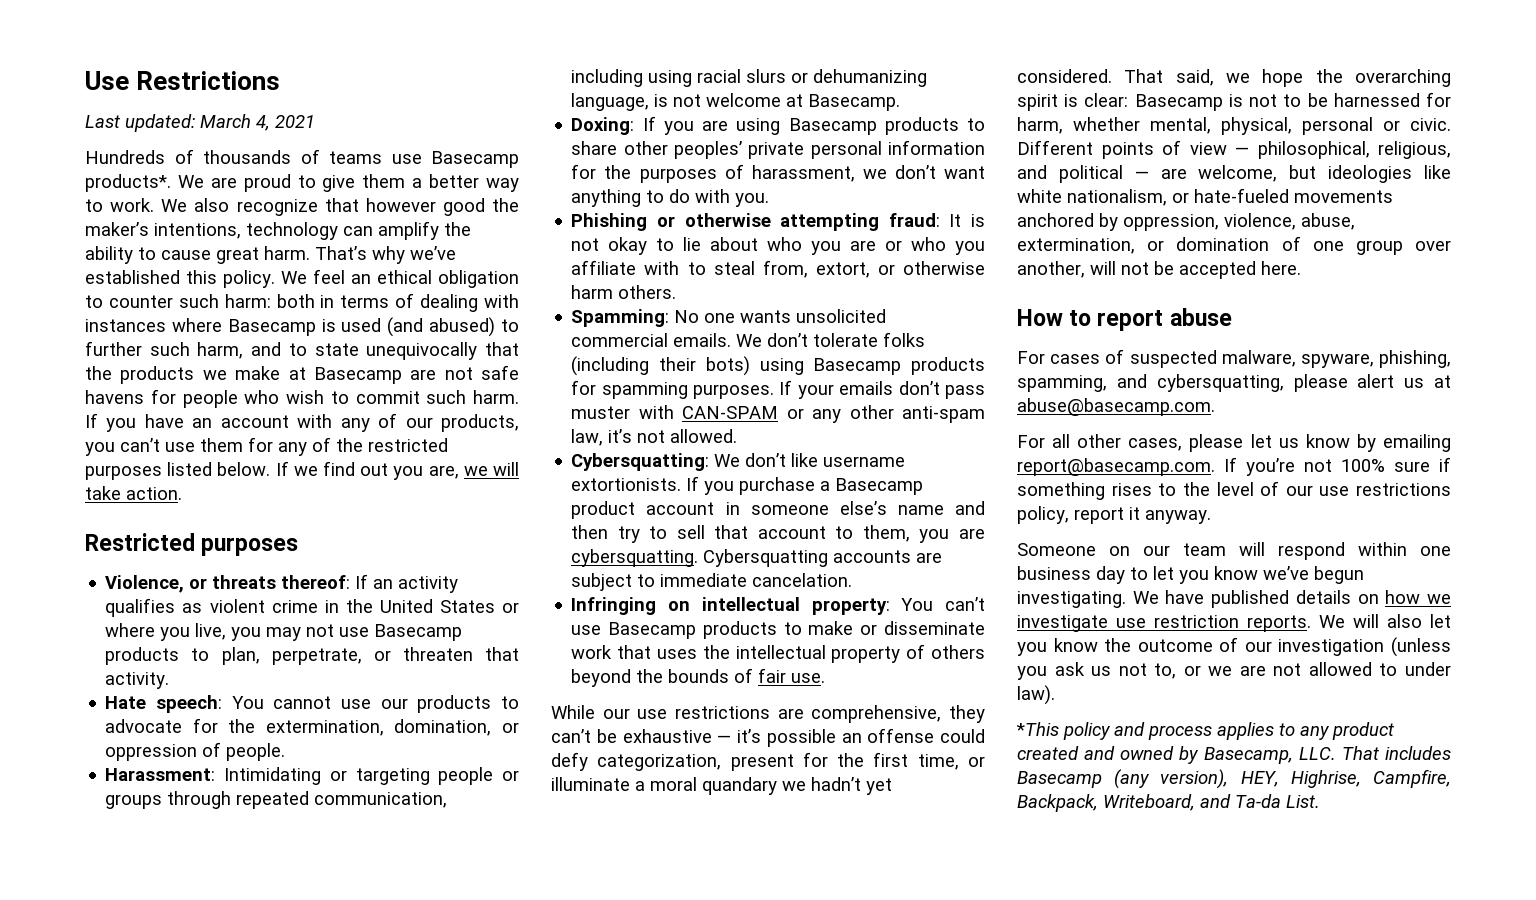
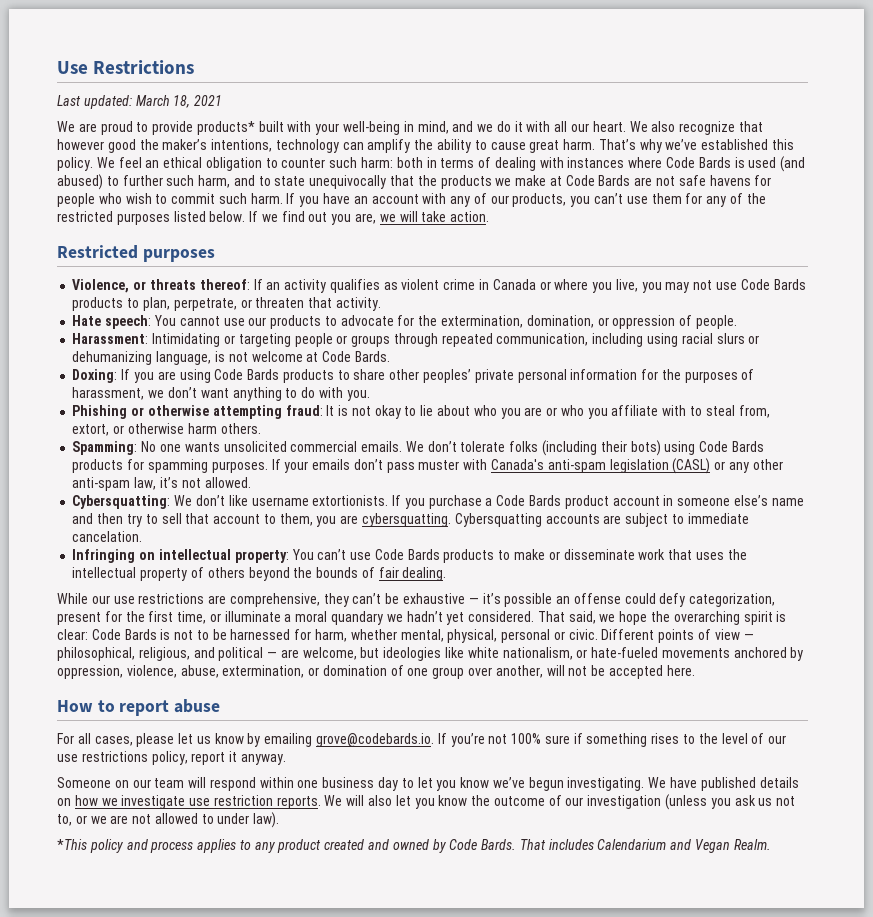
[256,115,270,131] 4, -> [173,95,191,108] 18,
[85,149,519,168] [85,174,520,192] [85,198,155,212] Hundreds of thousands of teams use Basecamp products*. We are proud to give them a better way to work. -> [57,121,626,135] We are proud to provide products* built with your well-being in mind, and we do it with all our heart.
[227,319,316,336] Basecamp -> [666,157,731,168] Code Bards
[313,367,402,384] Basecamp -> [565,175,631,186] Code Bards
[345,599,495,613] the United States -> [492,279,536,290] Canada
[374,624,463,641] Basecamp -> [740,279,806,290] Code Bards
[808,94,901,111] Basecamp. -> [322,351,390,362] Code Bards.
[788,118,877,135] Basecamp -> [214,369,280,380] Code Bards
[813,358,902,375] Basecamp -> [699,441,764,452] Code Bards
[682,406,779,419] CAN-SPAM -> [490,458,711,474] Canada's anti-spam legislation (CASL)
[835,478,924,495] Basecamp -> [496,495,561,506] Code Bards
[608,622,697,639] Basecamp -> [374,549,440,560] Code Bards
[791,673,826,683] use. -> [402,567,447,581] dealing.
[1134,94,1223,111] Basecamp -> [91,629,157,640] Code Bards
[1017,349,1451,368] [1017,374,1451,392] [1017,398,1215,416] // For cases of suspected malware, spyware, phishing, spamming, and cybersquatting, please alert us at abuse@basecamp.com. -> (221, 706) none
[1077,434,1122,448] other -> (91, 738) none
[1017,458,1215,476] report@basecamp.com. -> [316,733,435,747] grove@codebards.io.
[1203,746,1451,764] [1017,769,1451,789] [1017,794,1320,812] Basecamp, LLC. That includes Basecamp (any version), HEY, Highrise, Campfire, Backpack, Writeboard, and Ta-da List. -> [449,839,771,853] Code Bards. That includes Calendarium and Vegan Realm.

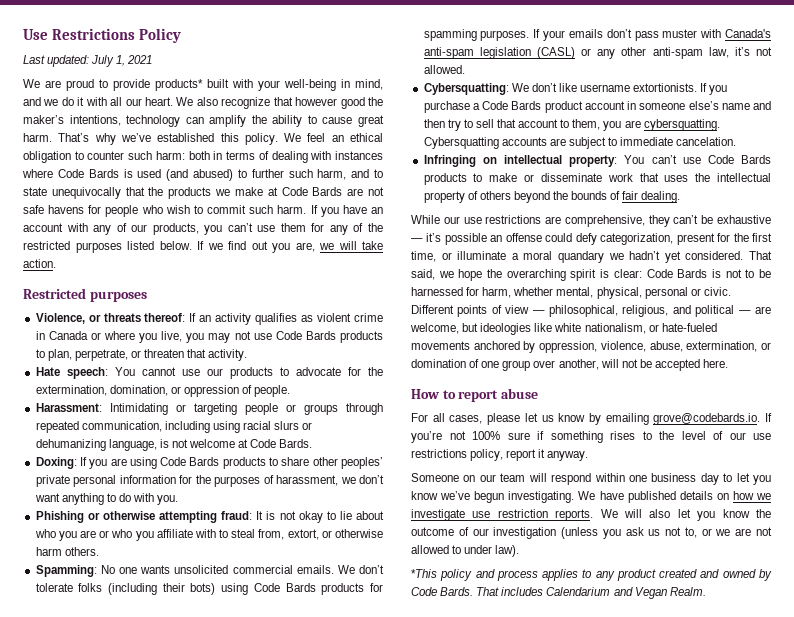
(195, 67) none -> [138,28,181,43] Policy
[135,95,191,108] March 18, -> [91,55,126,67] July 1,

